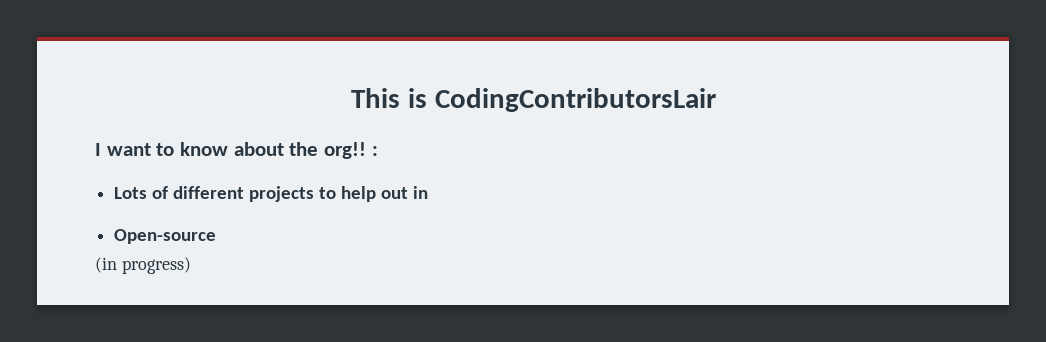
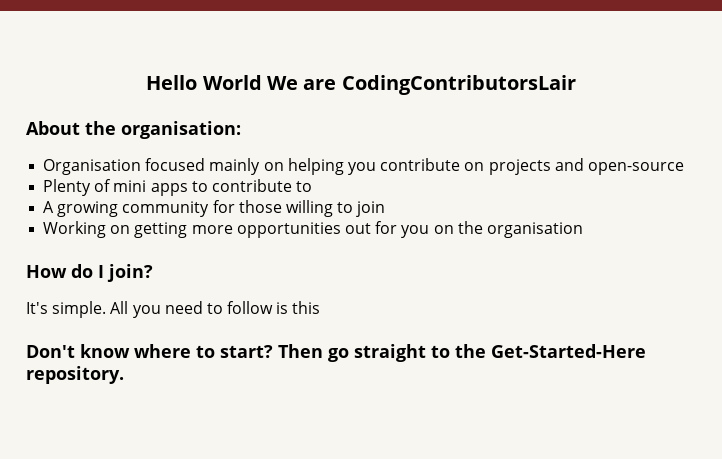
[351,88,716,112] [95,142,378,159] [114,186,429,202] [114,229,217,244] [95,257,191,274] This is CodingContributorsLair // I want to know about the org!! : // Lots of different projects to help out in // Open-source // (in progress) -> [146,75,576,95] [26,121,241,139] [43,158,684,175] [43,179,313,196] [43,200,386,217] [43,221,583,238] [26,264,153,282] [26,301,321,318] [26,344,646,362] [26,366,124,384] Hello World We are CodingContributorsLair // About the organisation: // Organisation focused mainly on helping you contribute on projects and open-source // Plenty of mini apps to contribute to // A growing community for those willing to join // Working on getting more opportunities out for you on the organisation // How do I join? // It's simple. All you need to follow is this // Don't know where to start? Then go straight to the Get-Started-Here repository.

